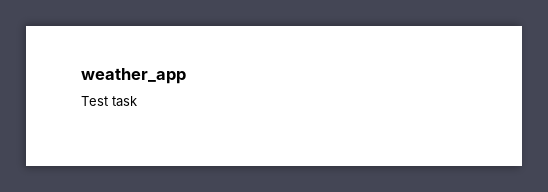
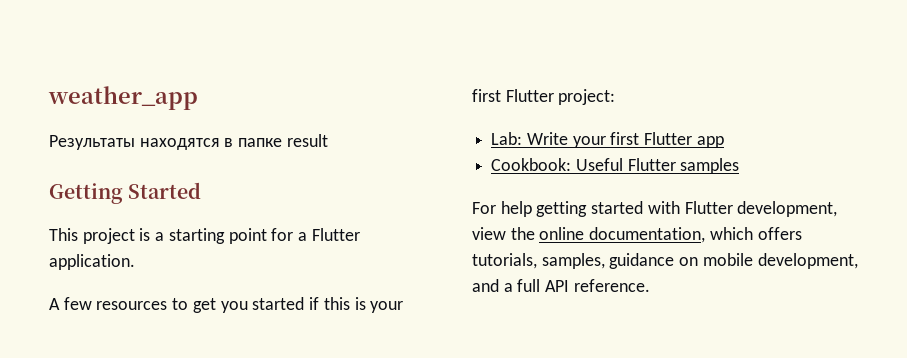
[81,96,137,107] Test task -> [49,134,328,150] [49,182,202,204] [49,228,360,244] [49,254,135,270] [49,297,404,313] [472,89,616,105] [491,132,724,148] [491,158,740,174] [472,201,838,217] [472,227,802,243] [472,253,858,269] [472,279,650,292] Результаты находятся в папке result // Getting Started // This project is a starting point for a Flutter application. // A few resources to get you started if this is your first Flutter project: // Lab: Write your first Flutter app // Cookbook: Useful Flutter samples // For help getting started with Flutter development, view the online documentation, which offers tutorials, samples, guidance on mobile development, and a full API reference.

